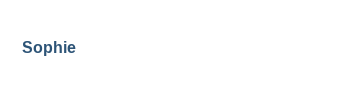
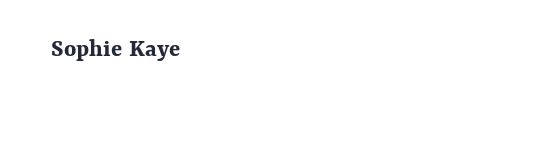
(76, 48) none -> [128,41,180,61] Kaye

